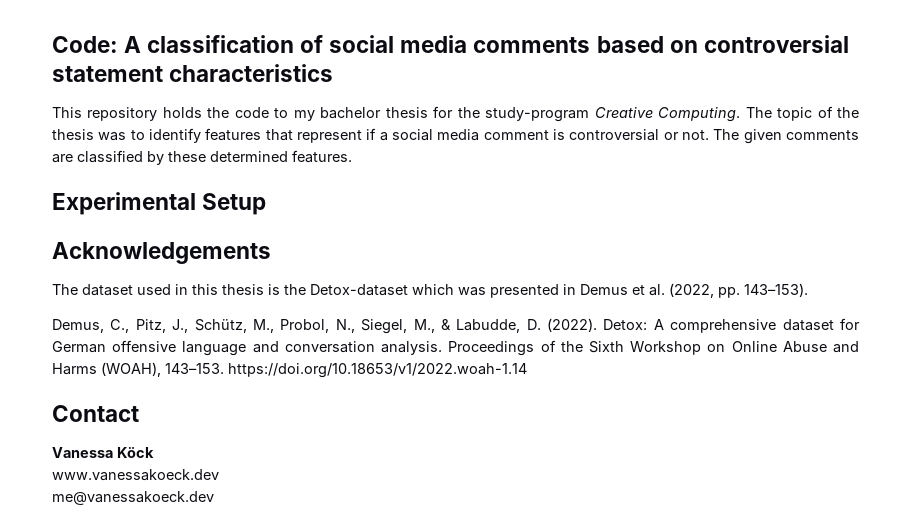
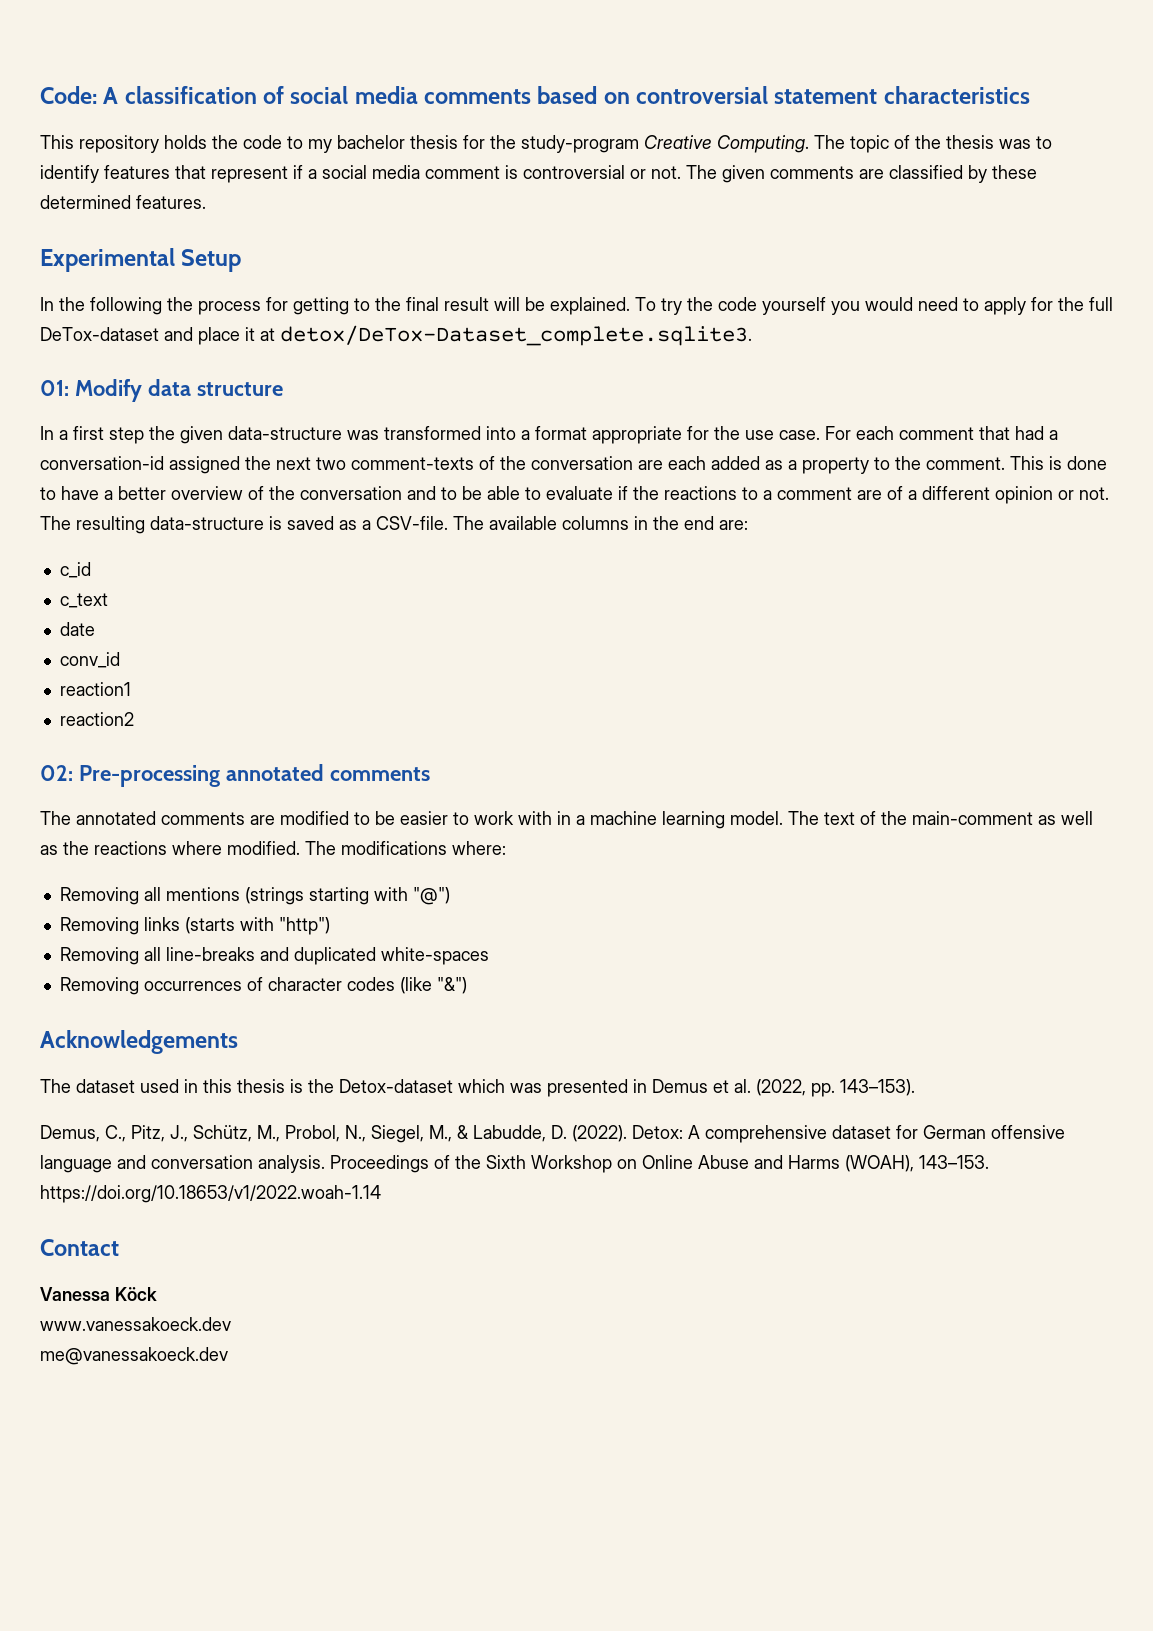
(267, 204) none -> [40,297,1113,315] [40,325,752,346] [40,379,283,402] [40,426,1058,444] [40,456,1107,474] [40,486,1109,504] [40,516,748,534] [59,562,91,578] [59,593,108,608] [59,622,95,636] [59,652,120,668] [59,682,131,696] [59,712,134,726] [40,764,430,787] [40,811,1093,829] [40,841,506,855] [59,887,450,905] [59,917,330,935] [59,947,489,965] [59,977,467,995] // In the following the process for getting to the final result will be explained. To try the code yourself you would need to apply for the full DeTox-dataset and place it at detox/DeTox-Dataset_complete.sqlite3. // 01: Modify data structure // In a first step the given data-structure was transformed into a format appropriate for the use case. For each comment that had a conversation-id assigned the next two comment-texts of the conversation are each added as a property to the comment. This is done to have a better overview of the conversation and to be able to evaluate if the reactions to a comment are of a different opinion or not. The resulting data-structure is saved as a CSV-file. The available columns in the end are: // c_id // c_text // date // conv_id // reaction1 // reaction2 // 02: Pre-processing annotated comments // The annotated comments are modified to be easier to work with in a machine learning model. The text of the main-comment as well as the reactions where modified. The modifications where: // Removing all mentions (strings starting with "@") // Removing links (starts with "http") // Removing all line-breaks and duplicated white-spaces // Removing occurrences of character codes (like "&")

